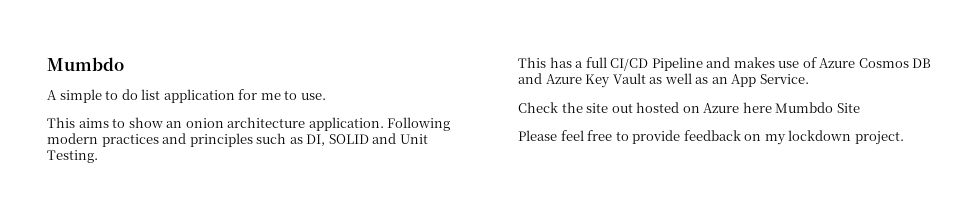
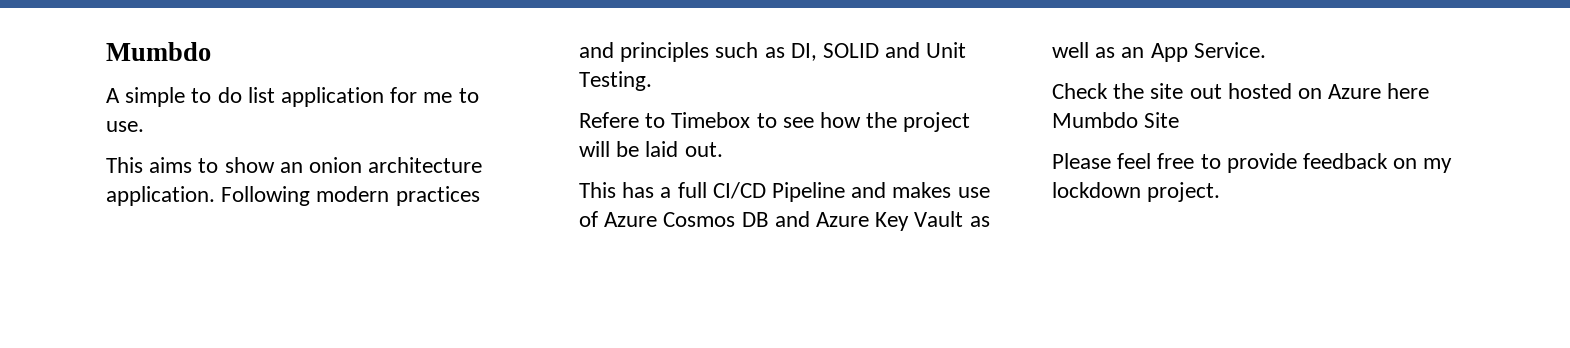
(98, 156) none -> [579,112,971,132] [579,141,723,157] // Refere to Timebox to see how the project will be laid out.

